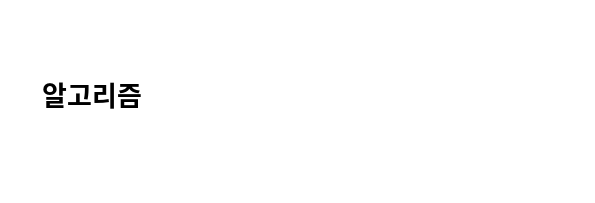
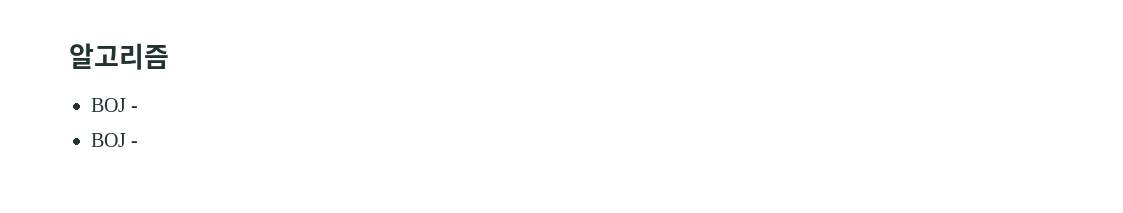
(142, 95) none -> [91,98,139,112] [91,133,139,147] // BOJ - // BOJ -

